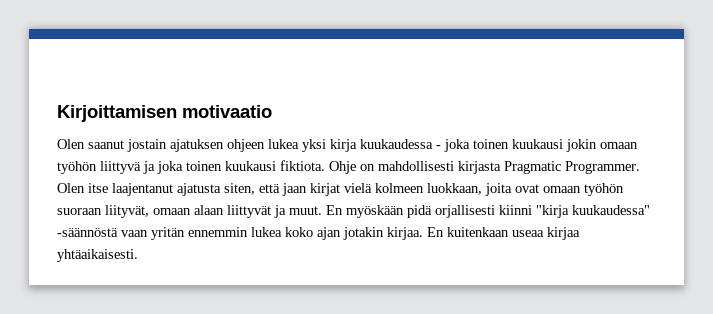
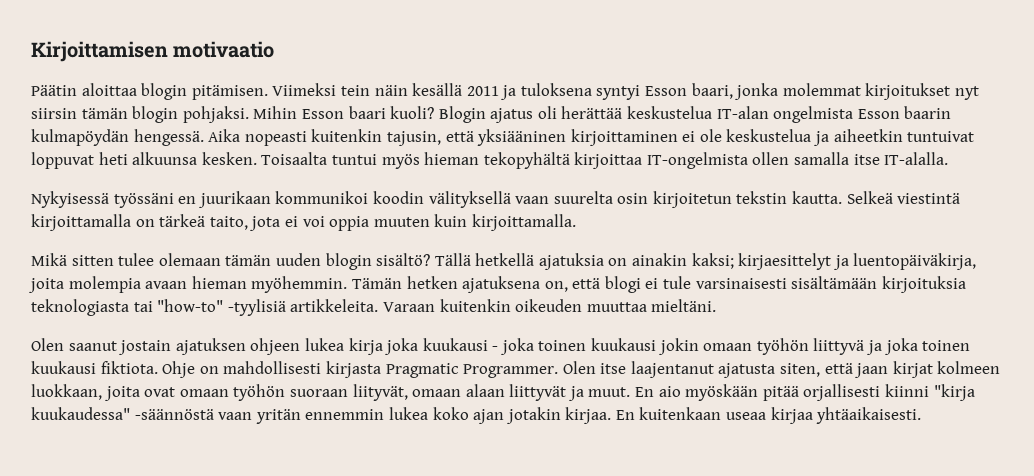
(272, 111) none -> [31,83,980,100] [31,106,952,123] [31,129,975,146] [31,152,949,169] [31,191,961,208] [31,214,576,231] [31,253,977,270] [28,276,966,293] [31,299,717,316] // Päätin aloittaa blogin pitämisen. Viimeksi tein näin kesällä 2011 ja tuloksena syntyi Esson baari, jonka molemmat kirjoitukset nyt siirsin tämän blogin pohjaksi. Mihin Esson baari kuoli? Blogin ajatus oli herättää keskustelua IT-alan ongelmista Esson baarin kulmapöydän hengessä. Aika nopeasti kuitenkin tajusin, että yksiääninen kirjoittaminen ei ole keskustelua ja aiheetkin tuntuivat loppuvat heti alkuunsa kesken. Toisaalta tuntui myös hieman tekopyhältä kirjoittaa IT-ongelmista ollen samalla itse IT-alalla. // Nykyisessä työssäni en juurikaan kommunikoi koodin välityksellä vaan suurelta osin kirjoitetun tekstin kautta. Selkeä viestintä kirjoittamalla on tärkeä taito, jota ei voi oppia muuten kuin kirjoittamalla. // Mikä sitten tulee olemaan tämän uuden blogin sisältö? Tällä hetkellä ajatuksia on ainakin kaksi; kirjaesittelyt ja luentopäiväkirja, joita molempia avaan hieman myöhemmin. Tämän hetken ajatuksena on, että blogi ei tule varsinaisesti sisältämään kirjoituksia teknologiasta tai "how-to" -tyylisiä artikkeleita. Varaan kuitenkin oikeuden muuttaa mieltäni.
[302,139,433,152] yksi kirja kuukaudessa -> [348,338,488,355] kirja joka kuukausi
[344,183,372,193] vielä -> (933, 369) none
[346,205,432,218] myöskään pidä -> [658,384,799,401] aio myöskään pitää

